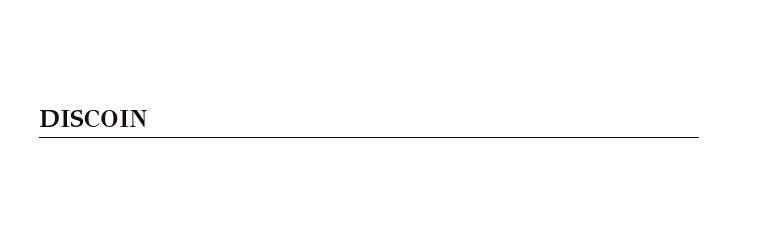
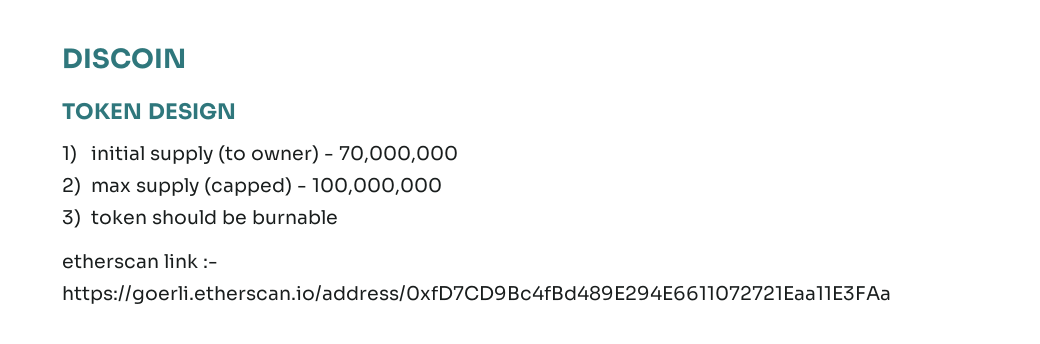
(148, 118) none -> [62,102,236,120] [62,145,459,164] [62,177,443,196] [62,209,338,228] [62,253,219,269] [62,285,891,304] // TOKEN DESIGN // 1) initial supply (to owner) - 70,000,000 // 2) max supply (capped) - 100,000,000 // 3) token should be burnable // etherscan link :- https://goerli.etherscan.io/address/0xfD7CD9Bc4fBd489E294E6611072721Eaa11E3FAa

